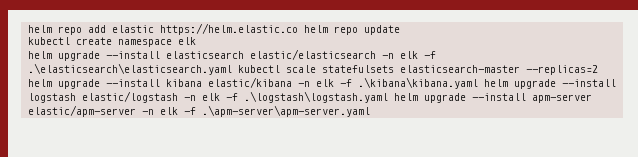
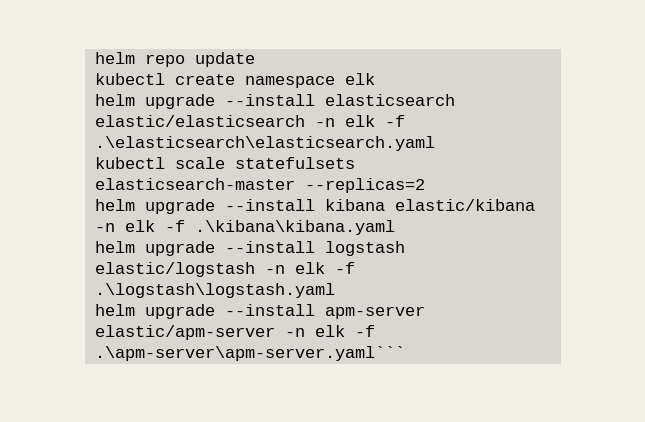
[27,23,358,35] helm repo add elastic https://helm.elastic.co helm repo -> [94,52,185,67] helm repo
(232, 69) none -> (435, 143) //
(478, 83) none -> (395, 227) //
(388, 97) none -> (335, 290) //
[201,105,370,117] .\apm-server\apm-server.yaml -> [94,346,405,361] .\apm-server\apm-server.yaml```

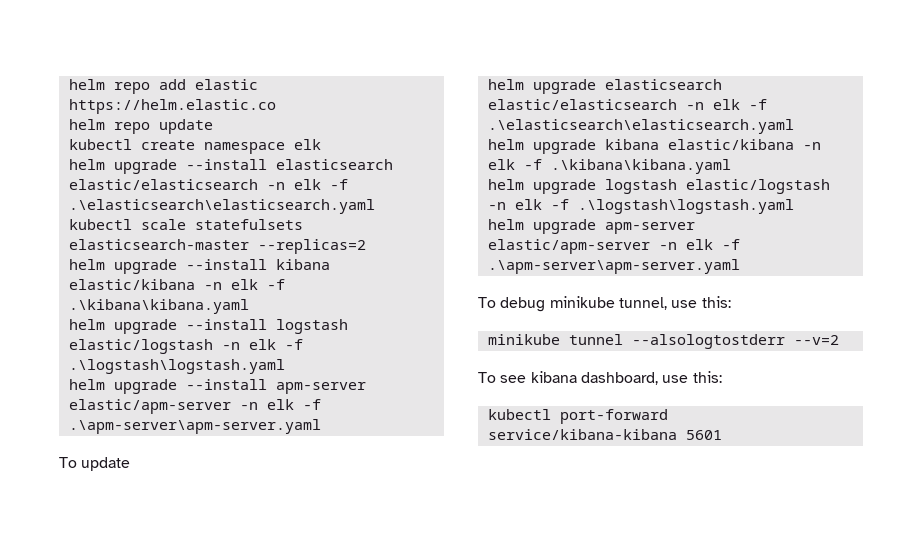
[94,52,185,67] helm repo -> [68,79,258,94] [68,99,276,114] [68,119,150,134] helm repo add elastic https://helm.elastic.co // helm repo
[94,346,405,361] .\apm-server\apm-server.yaml``` -> [68,419,321,434] [59,457,131,471] [487,79,722,94] [487,99,767,110] [487,119,794,134] [487,139,821,154] [487,159,731,174] [487,179,830,194] [487,199,794,214] [487,219,695,234] [487,239,740,254] [487,259,740,274] [478,296,731,312] [487,334,839,349] [478,371,722,385] [487,409,668,424] [487,429,722,440] .\apm-server\apm-server.yaml // To update // helm upgrade elasticsearch elastic/elasticsearch -n elk -f .\elasticsearch\elasticsearch.yaml // helm upgrade kibana elastic/kibana -n elk -f .\kibana\kibana.yaml // helm upgrade logstash elastic/logstash -n elk -f .\logstash\logstash.yaml // helm upgrade apm-server elastic/apm-server -n elk -f .\apm-server\apm-server.yaml // To debug minikube tunnel, use this: // minikube tunnel --alsologtostderr --v=2 // To see kibana dashboard, use this: // kubectl port-forward service/kibana-kibana 5601

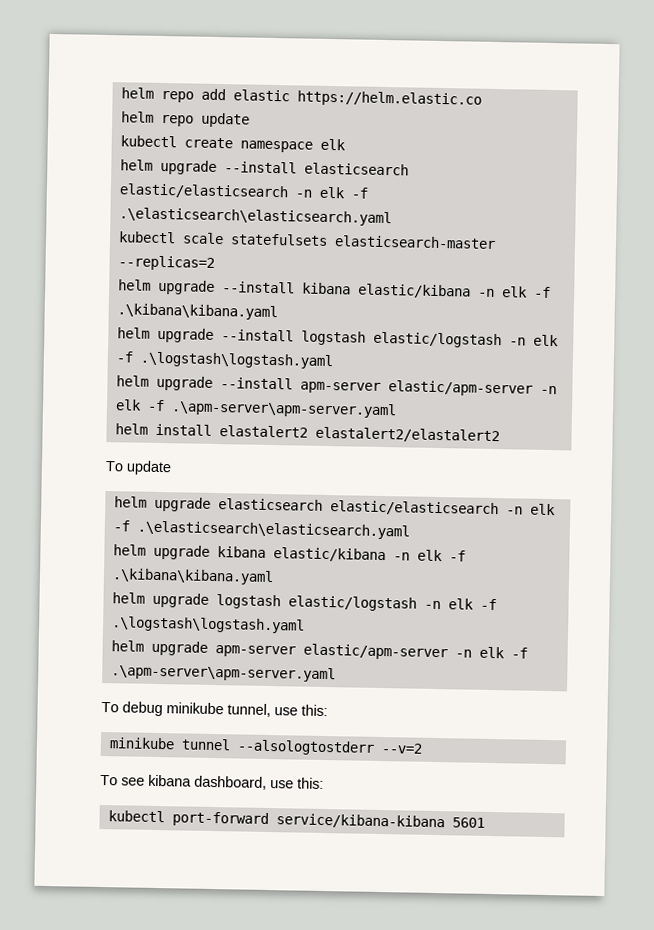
(321, 426) none -> [114,423,500,444] // helm install elastalert2 elastalert2/elastalert2

